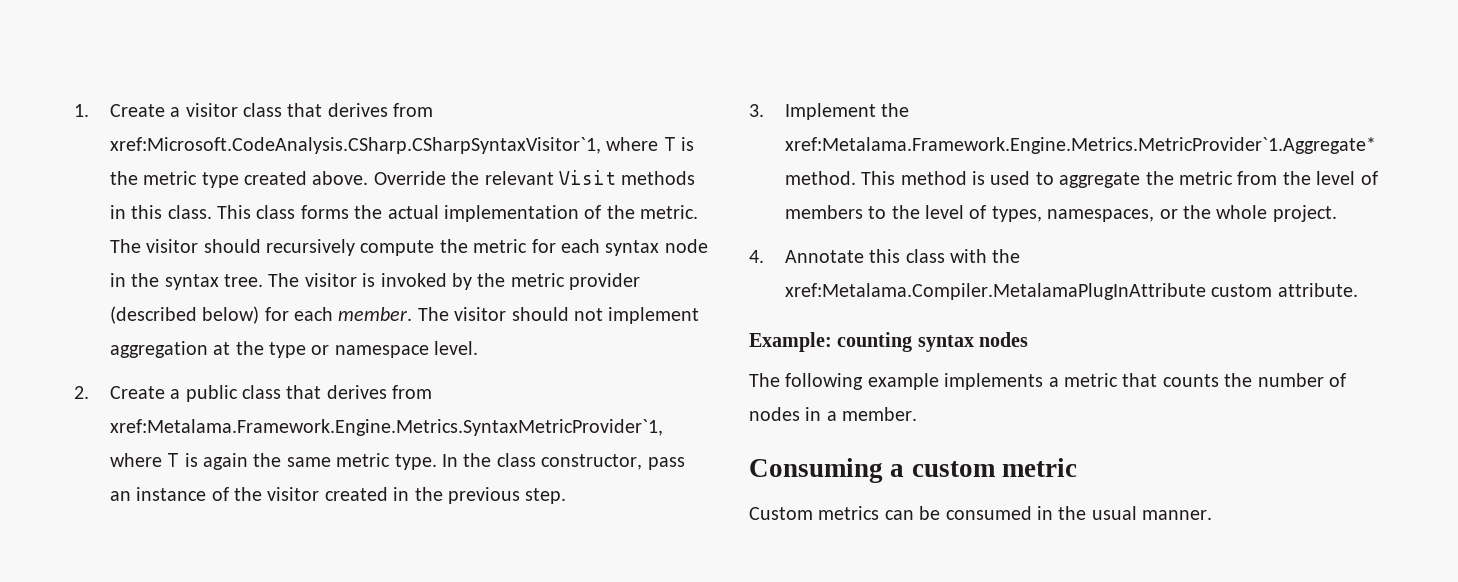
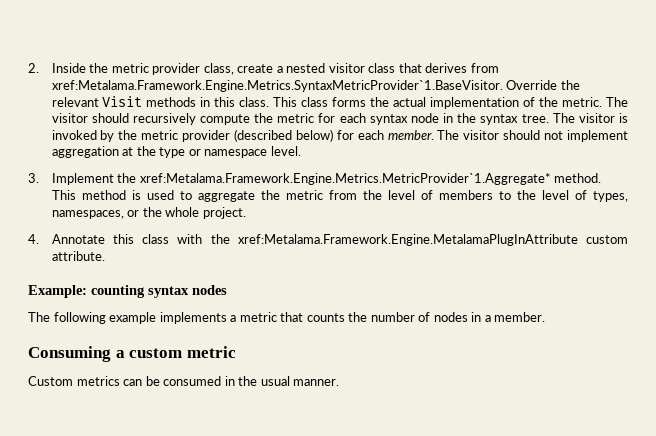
[74,104,181,117] 1. Create a -> [28,63,326,75] 2. Inside the metric provider class, create a nested
[109,137,694,154] [109,171,369,188] xref:Microsoft.CodeAnalysis.CSharp.CSharpSyntaxVisitor`1, where T is the metric type created above. -> [51,80,503,92] xref:Metalama.Framework.Engine.Metrics.SyntaxMetricProvider`1.BaseVisitor.
[74,385,433,402] [109,419,663,436] [109,453,685,470] [109,487,567,504] // 2. Create a public class that derives from xref:Metalama.Framework.Engine.Metrics.SyntaxMetricProvider`1, where T is again the same metric type. In the class constructor, pass an instance of the visitor created in the previous step. -> (301, 151) none
[784,283,1206,300] xref:Metalama.Compiler.MetalamaPlugInAttribute -> [237,234,578,246] xref:Metalama.Framework.Engine.MetalamaPlugInAttribute

